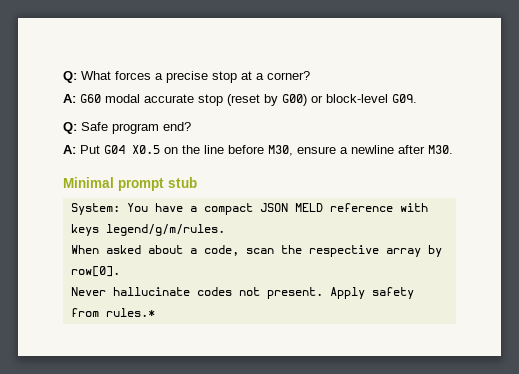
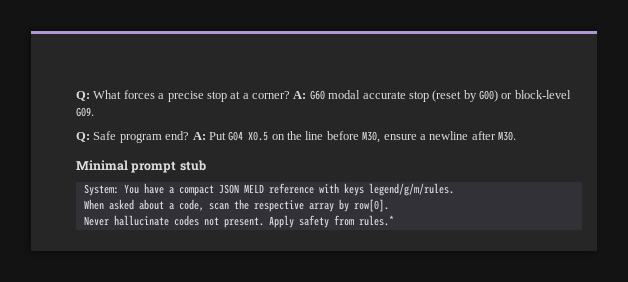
(310, 75) // -> (290, 95) none
(191, 126) // -> (190, 135) none

